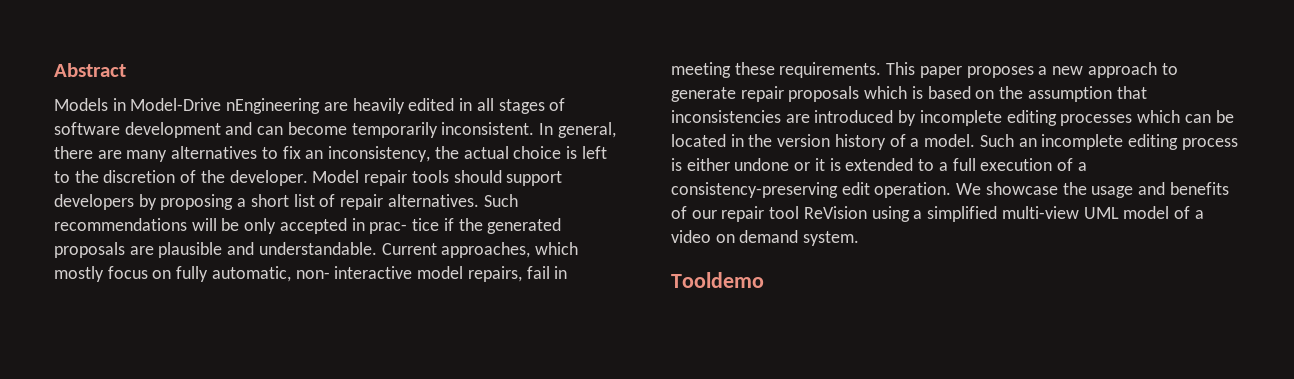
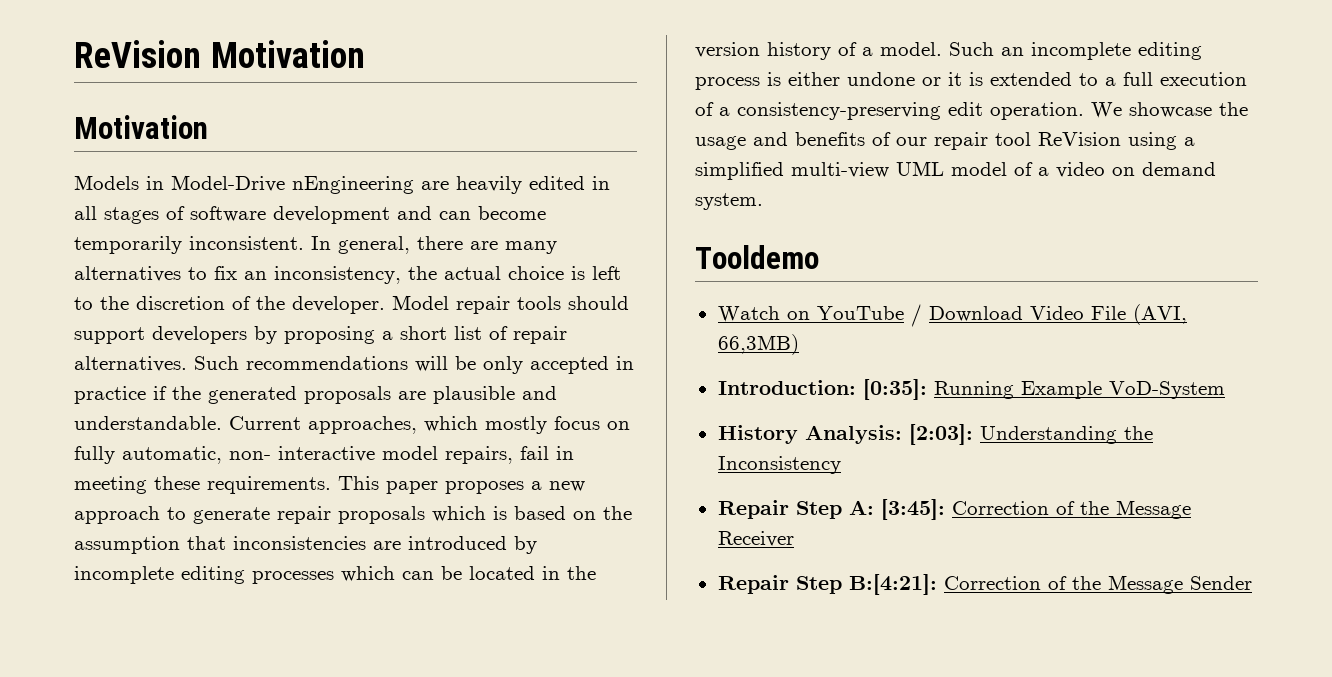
[54,63,126,77] Abstract -> [74,40,365,68] [74,115,208,139] ReVision Motivation // Motivation
[369,218,440,234] prac- tice -> [74,386,146,404] practice
(764, 280) none -> [717,304,1187,327] [717,334,799,355] [717,379,1225,400] [717,424,1153,445] [717,456,841,474] [717,499,1191,520] [717,531,794,547] [717,574,1252,595] // Watch on YouTube / Download Video File (AVI, 66,3MB) // Introduction: [0:35]: Running Example VoD-System // History Analysis: [2:03]: Understanding the Inconsistency // Repair Step A: [3:45]: Correction of the Message Receiver // Repair Step B:[4:21]: Correction of the Message Sender

